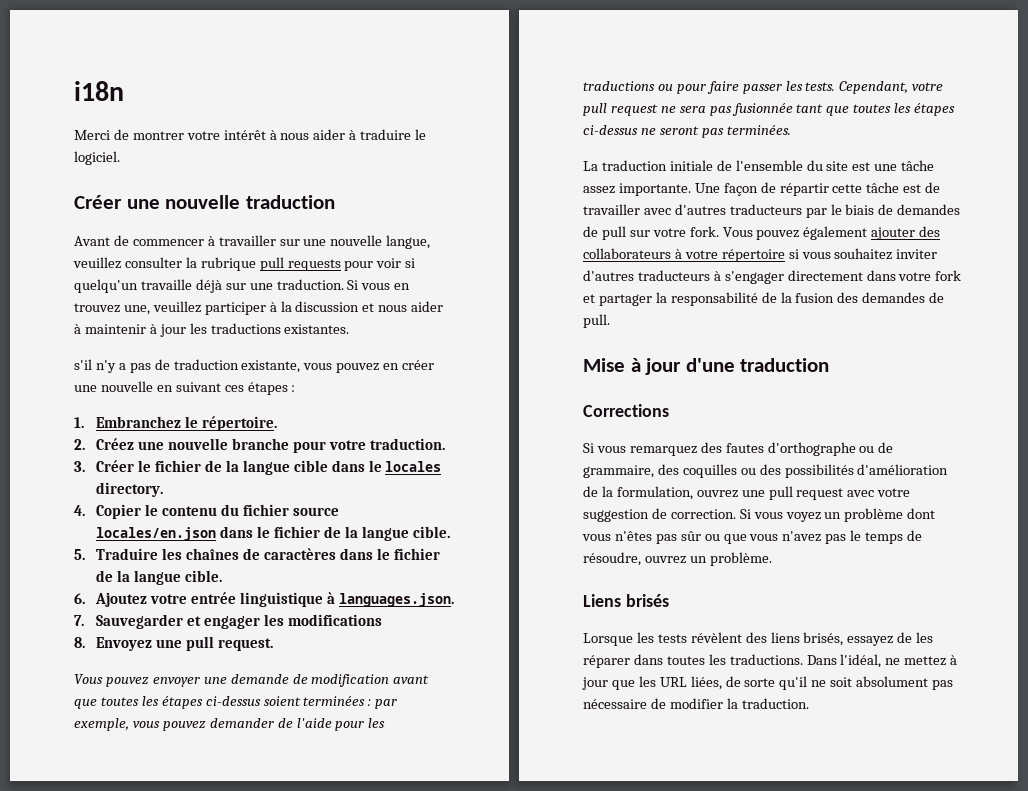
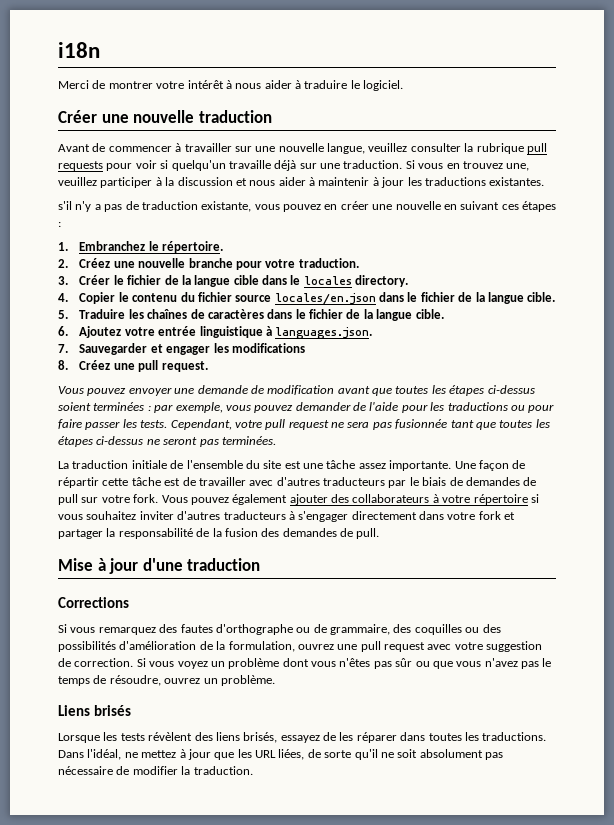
[96,637,153,651] Envoyez -> [79,360,111,370] Créez

